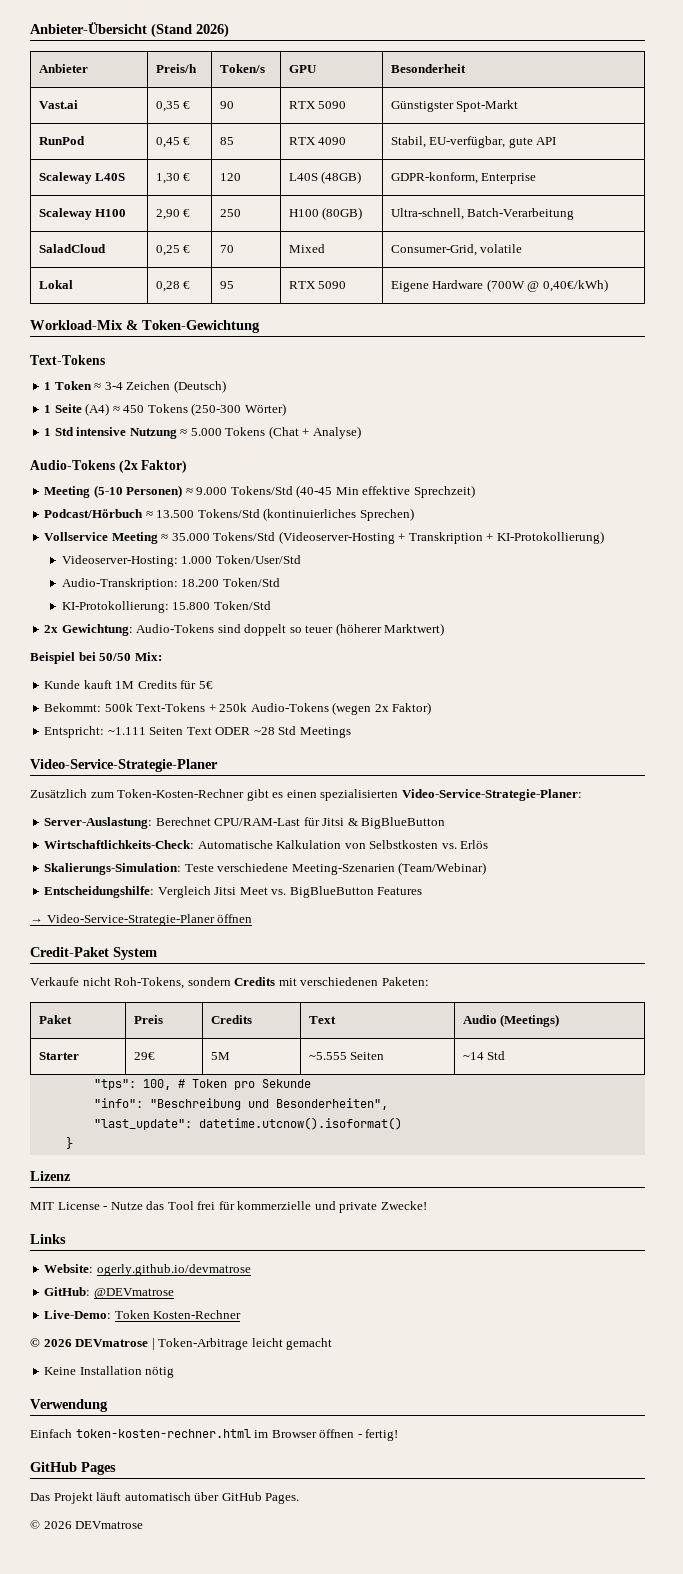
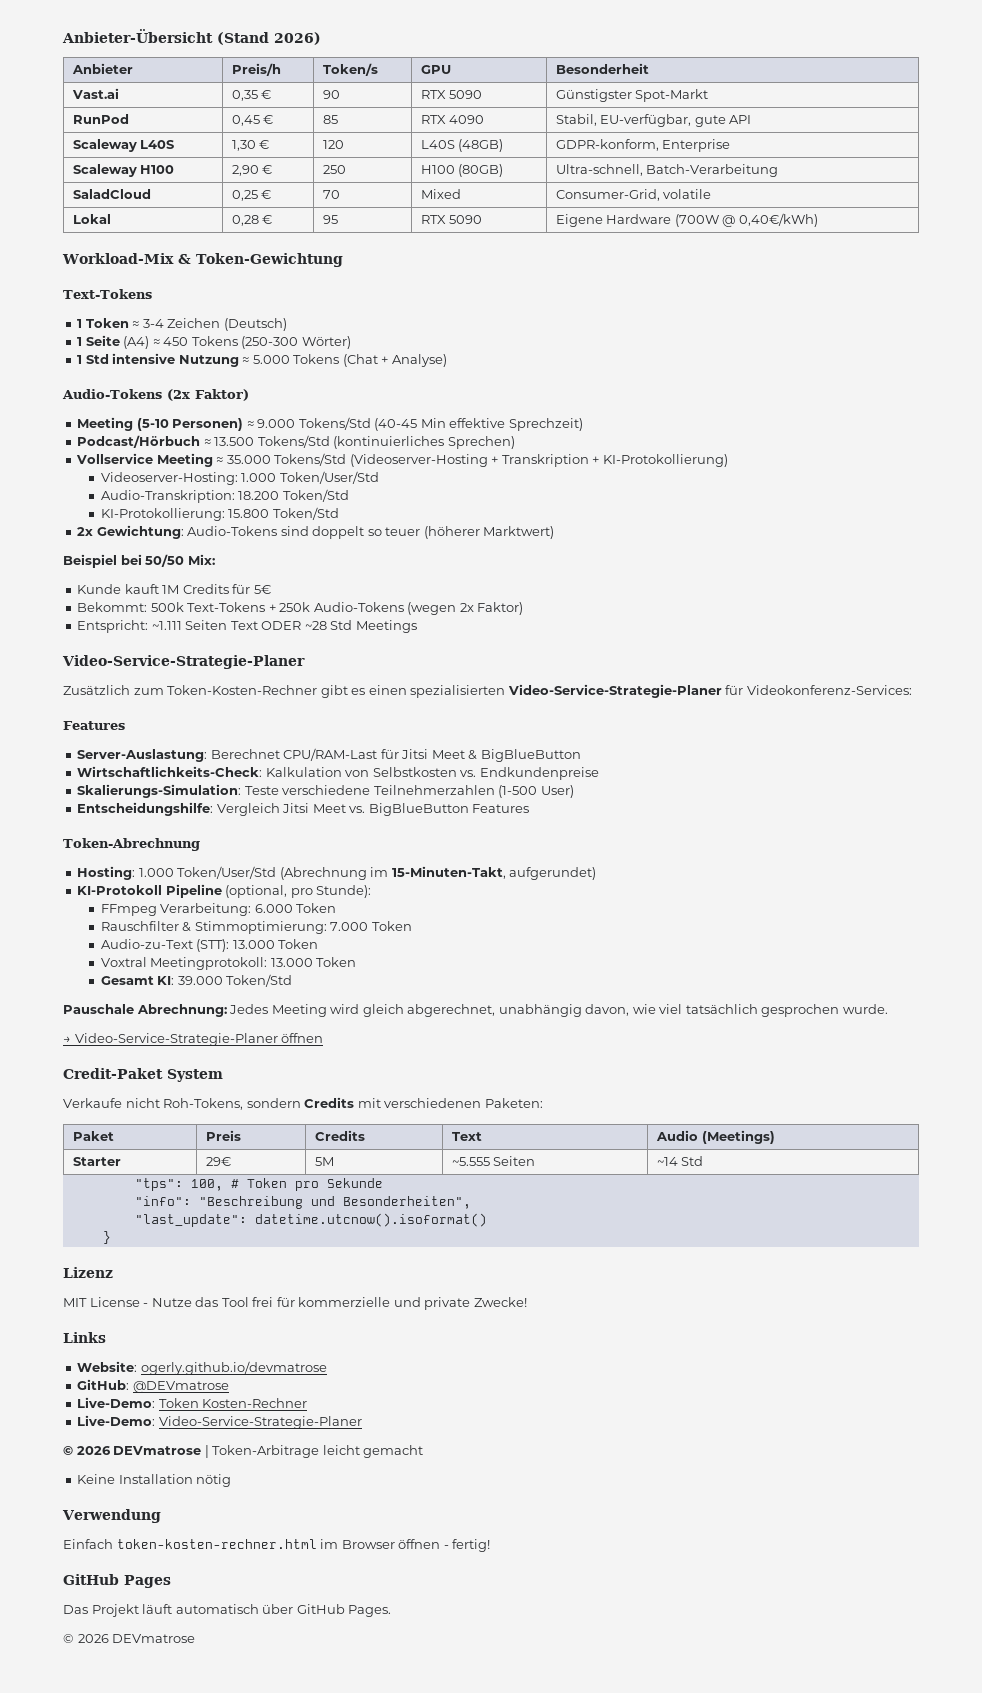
[401,789,582,801] Video-Service-Strategie-Planer: -> [507,684,912,698] [63,721,125,730] Video-Service-Strategie-Planer für Videokonferenz-Services: // Features
(345, 822) none -> [431,750,465,759] Meet
[197,840,273,849] Automatische -> (263, 771) none
[460,840,489,849] Erlös -> [479,767,599,780] Endkundenpreise
[291,862,487,875] Meeting-Szenarien (Team/Webinar) -> [373,785,574,798] Teilnehmerzahlen (1-500 User)
(423, 891) none -> [63,838,200,851] [77,866,597,880] [77,884,372,898] [100,903,337,916] [100,921,412,934] [100,939,319,952] [100,957,357,970] [100,974,293,987] [63,1004,888,1017] // Token-Abrechnung // Hosting: 1.000 Token/User/Std (Abrechnung im 15-Minuten-Takt, aufgerundet) // KI-Protokoll Pipeline (optional, pro Stunde): // FFmpeg Verarbeitung: 6.000 Token // Rauschfilter & Stimmoptimierung: 7.000 Token // Audio-zu-Text (STT): 13.000 Token // Voxtral Meetingprotokoll: 13.000 Token // Gesamt KI: 39.000 Token/Std // Pauschale Abrechnung: Jedes Meeting wird gleich abgerechnet, unabhängig davon, wie viel tatsächlich gesprochen wurde.
(242, 1314) none -> [77,1415,362,1429] // Live-Demo: Video-Service-Strategie-Planer

